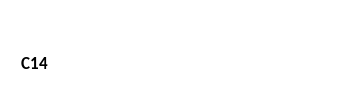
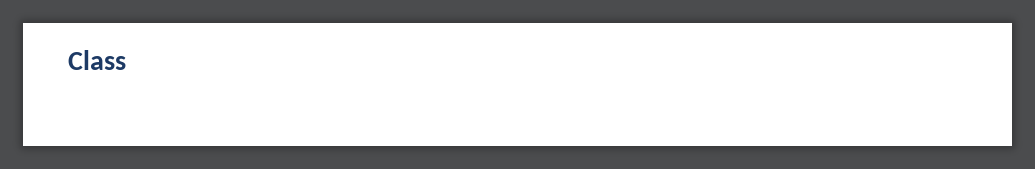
[21,57,48,69] C14 -> [68,50,126,70] Class

